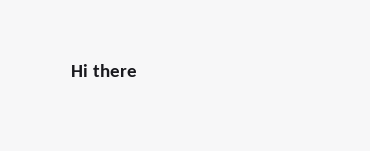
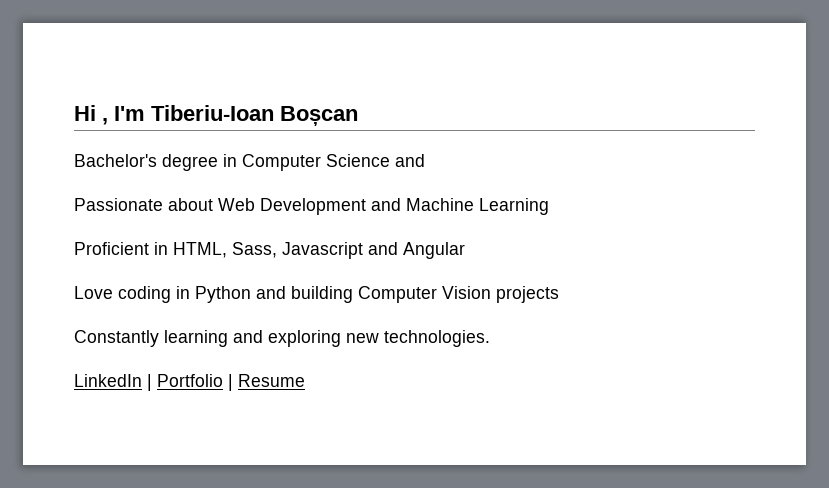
[92,64,137,77] there -> [102,105,358,126] [74,154,425,171] [74,198,549,215] [74,242,465,259] [74,286,559,303] [74,330,490,347] [74,374,305,391] , I'm Tiberiu-Ioan Boșcan // Bachelor's degree in Computer Science and // Passionate about Web Development and Machine Learning // Proficient in HTML, Sass, Javascript and Angular // Love coding in Python and building Computer Vision projects // Constantly learning and exploring new technologies. // LinkedIn | Portfolio | Resume

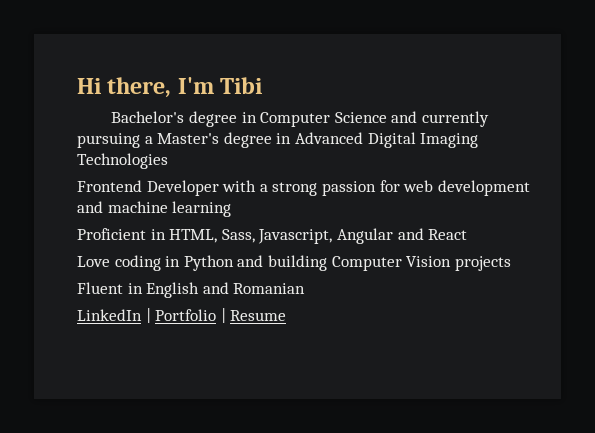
[102,105,358,126] , I'm Tiberiu-Ioan Boșcan -> [107,77,264,98] there, I'm Tibi
[74,198,549,215] // Passionate about Web Development and Machine Learning -> [421,111,489,127] [77,132,479,148] [77,153,168,169] [77,180,530,196] [77,201,232,217] currently pursuing a Master's degree in Advanced Digital Imaging Technologies // Frontend Developer with a strong passion for web development and machine learning
[282,242,465,259] Javascript and Angular -> [258,228,468,244] Javascript, Angular and React
[74,330,490,347] Constantly learning and exploring new technologies. -> [77,282,306,298] Fluent in English and Romanian

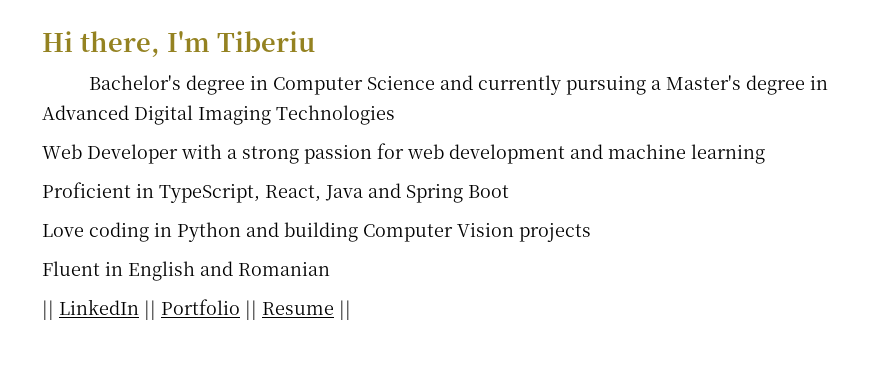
[220,77,264,94] Tibi -> [216,31,315,52] Tiberiu
[77,180,142,192] Frontend -> [42,144,82,159] Web
[169,228,468,244] HTML, Sass, Javascript, Angular and React -> [159,183,509,203] TypeScript, React, Java and Spring Boot
[77,308,287,323] LinkedIn | Portfolio | Resume -> [42,299,351,320] || LinkedIn || Portfolio || Resume ||

